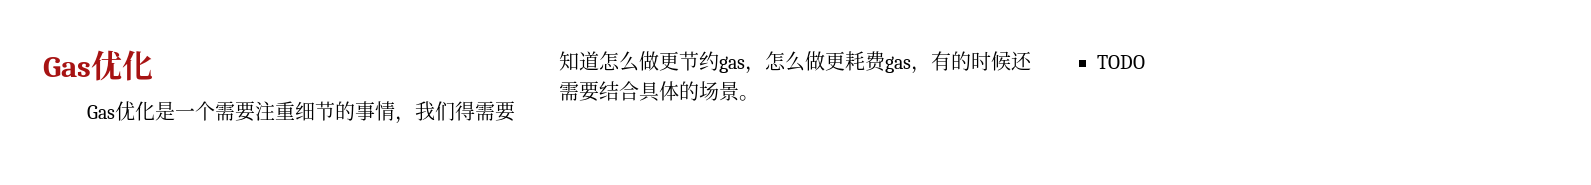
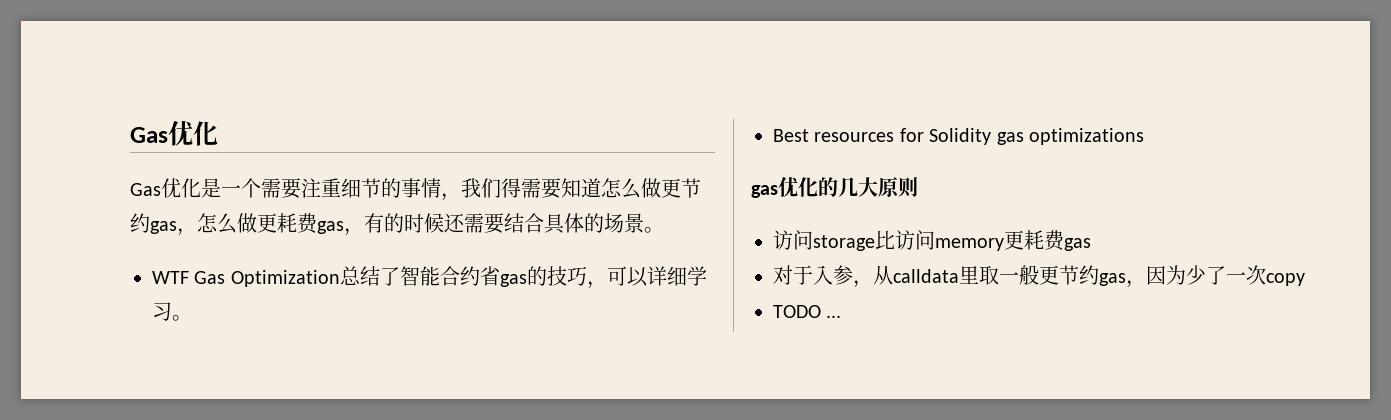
(759, 98) none -> [152,266,707,289] [152,302,192,321] [773,128,1144,145] [751,177,918,198] [773,230,1091,251] [773,265,1305,288] // WTF Gas Optimization总结了智能合约省gas的技巧，可以详细学习。 // Best resources for Solidity gas optimizations // gas优化的几大原则 // 访问storage比访问memory更耗费gas // 对于入参，从calldata里取一般更节约gas，因为少了一次copy
(1145, 62) none -> [826,315,842,318] ...

